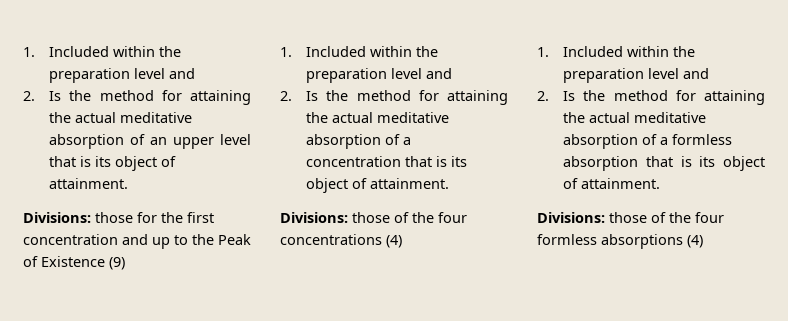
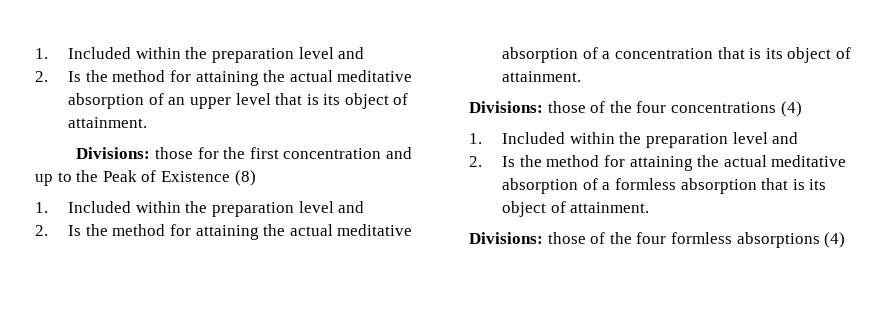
[109,257,125,270] (9) -> [234,170,256,186] (8)

